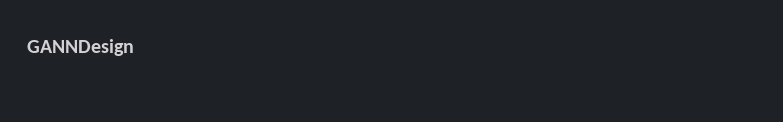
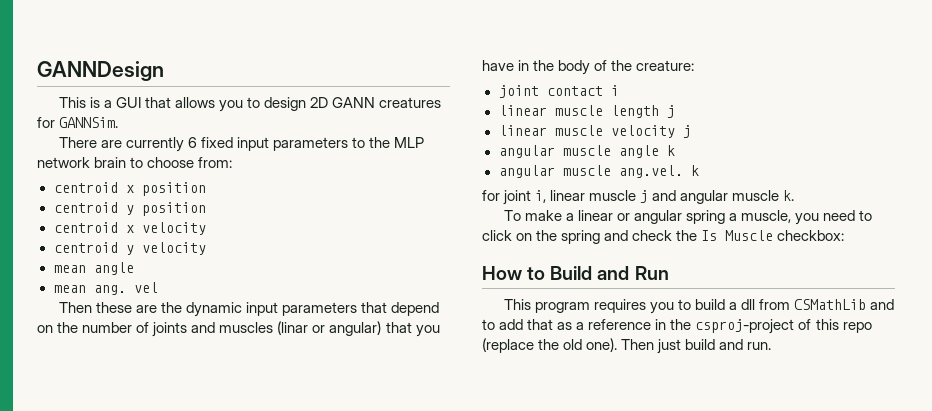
(134, 47) none -> [58,97,442,112] [37,117,119,128] [58,137,425,152] [37,157,233,168] [53,182,206,196] [53,202,206,216] [53,222,206,235] [53,242,206,255] [53,262,134,275] [53,282,158,295] [58,302,440,317] [37,321,440,337] [482,60,695,75] [498,85,619,98] [498,105,675,118] [498,125,691,138] [498,145,675,158] [498,165,699,178] [482,190,795,205] [503,210,873,225] [482,230,845,244] [482,266,669,280] [503,299,895,314] [482,319,872,334] [482,338,772,354] // This is a GUI that allows you to design 2D GANN creatures for GANNSim. // There are currently 6 fixed input parameters to the MLP network brain to choose from: // centroid x position // centroid y position // centroid x velocity // centroid y velocity // mean angle // mean ang. vel // Then these are the dynamic input parameters that depend on the number of joints and muscles (linar or angular) that you have in the body of the creature: // joint contact i // linear muscle length j // linear muscle velocity j // angular muscle angle k // angular muscle ang.vel. k // for joint i, linear muscle j and angular muscle k. // To make a linear or angular spring a muscle, you need to click on the spring and check the Is Muscle checkbox: // How to Build and Run // This program requires you to build a dll from CSMathLib and to add that as a reference in the csproj-project of this repo (replace the old one). Then just build and run.

